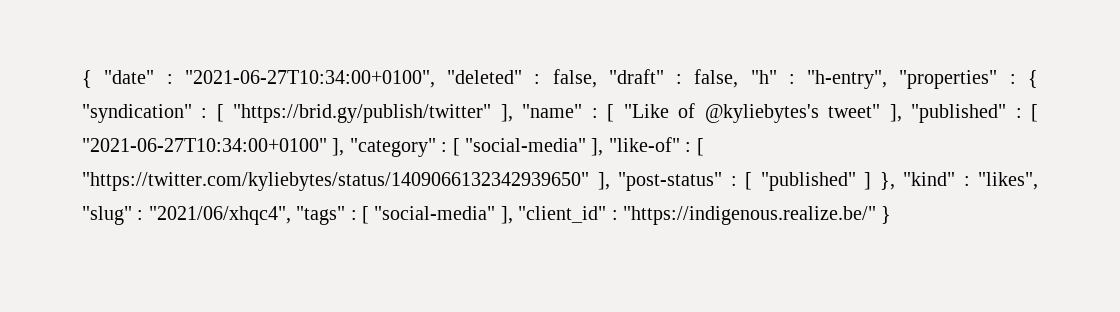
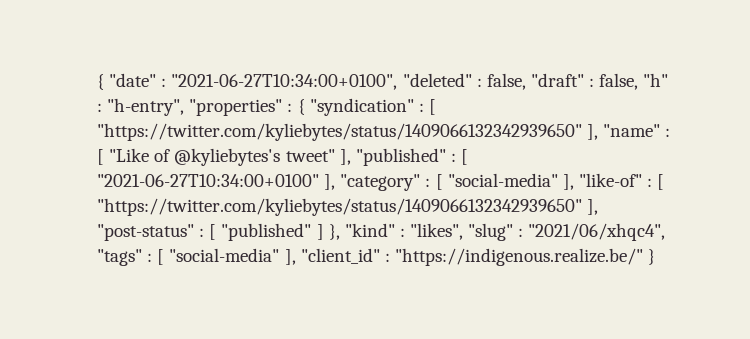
[233,104,492,123] "https://brid.gy/publish/twitter" -> [97,123,582,141] "https://twitter.com/kyliebytes/status/1409066132342939650"

